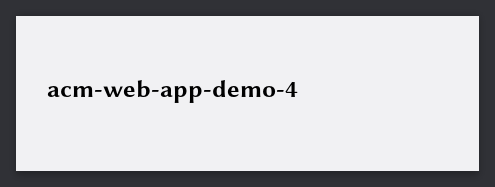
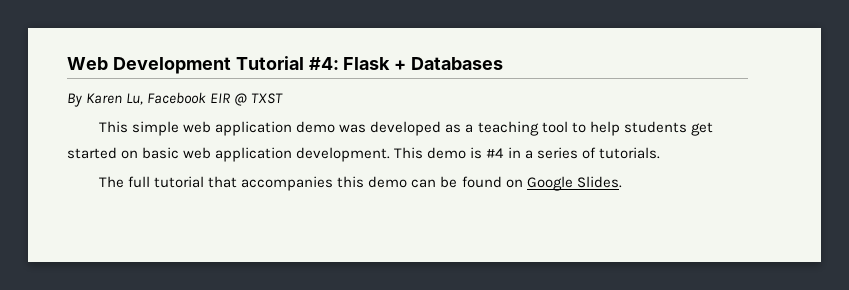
[47,80,298,103] acm-web-app-demo-4 -> [67,56,504,74] [67,92,284,107] [99,121,713,136] [67,147,660,162] [99,176,622,191] Web Development Tutorial #4: Flask + Databases // By Karen Lu, Facebook EIR @ TXST // This simple web application demo was developed as a teaching tool to help students get started on basic web application development. This demo is #4 in a series of tutorials. // The full tutorial that accompanies this demo can be found on Google Slides.

